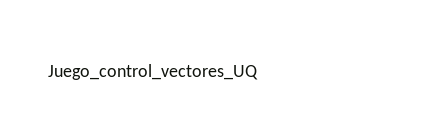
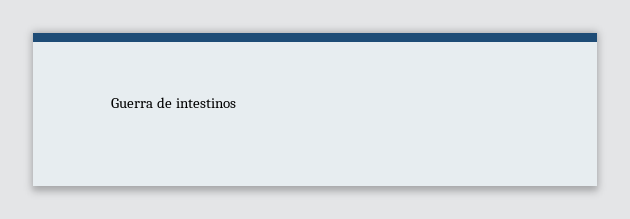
[48,64,258,80] Juego_control_vectores_UQ -> [111,97,236,108] Guerra de intestinos

